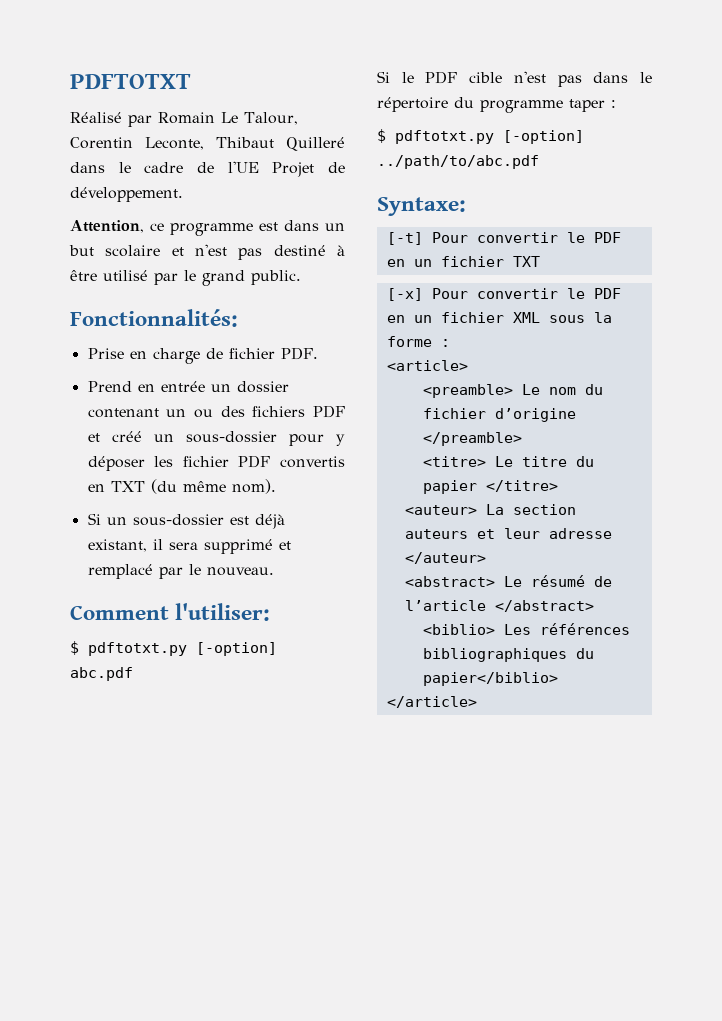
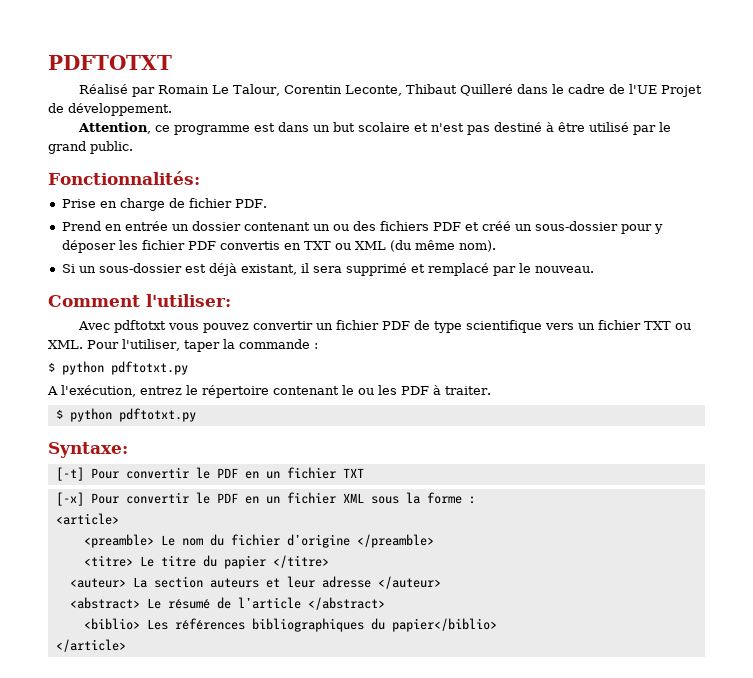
(145, 486) none -> [334,241,386,250] ou XML
[70,641,277,656] [70,667,133,681] [377,71,652,87] [377,97,605,113] $ pdftotxt.py [-option] abc.pdf // Si le PDF cible n'est pas dans le répertoire du programme taper -> [77,320,691,333] [48,339,310,352] Avec pdftotxt vous pouvez convertir un fichier PDF de type scientifique vers un fichier TXT ou XML. Pour l'utiliser, taper la commande
[395,130,584,144] [377,155,539,169] pdftotxt.py [-option] ../path/to/abc.pdf -> [62,361,188,375] [47,385,491,398] [55,408,196,422] python pdftotxt.py // A l'exécution, entrez le répertoire contenant le ou les PDF à traiter. // $ python pdftotxt.py

